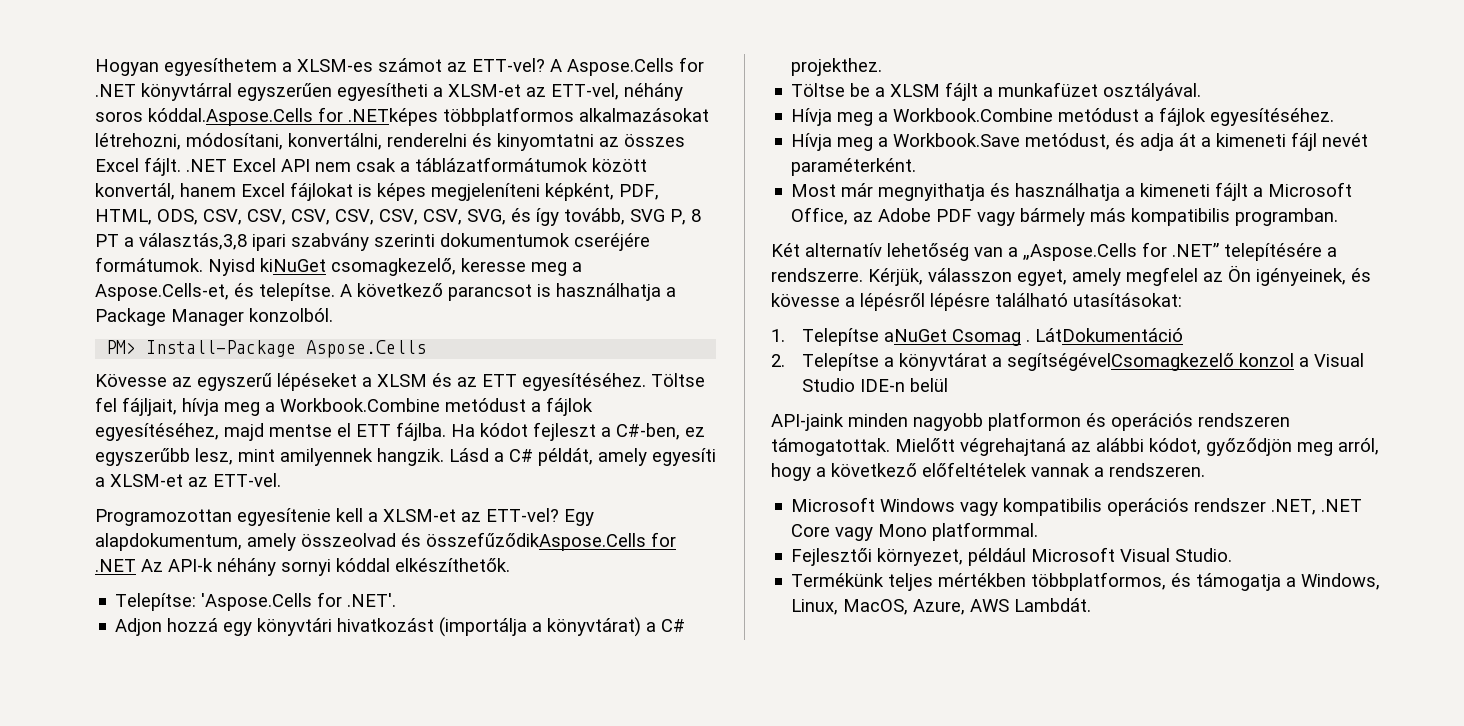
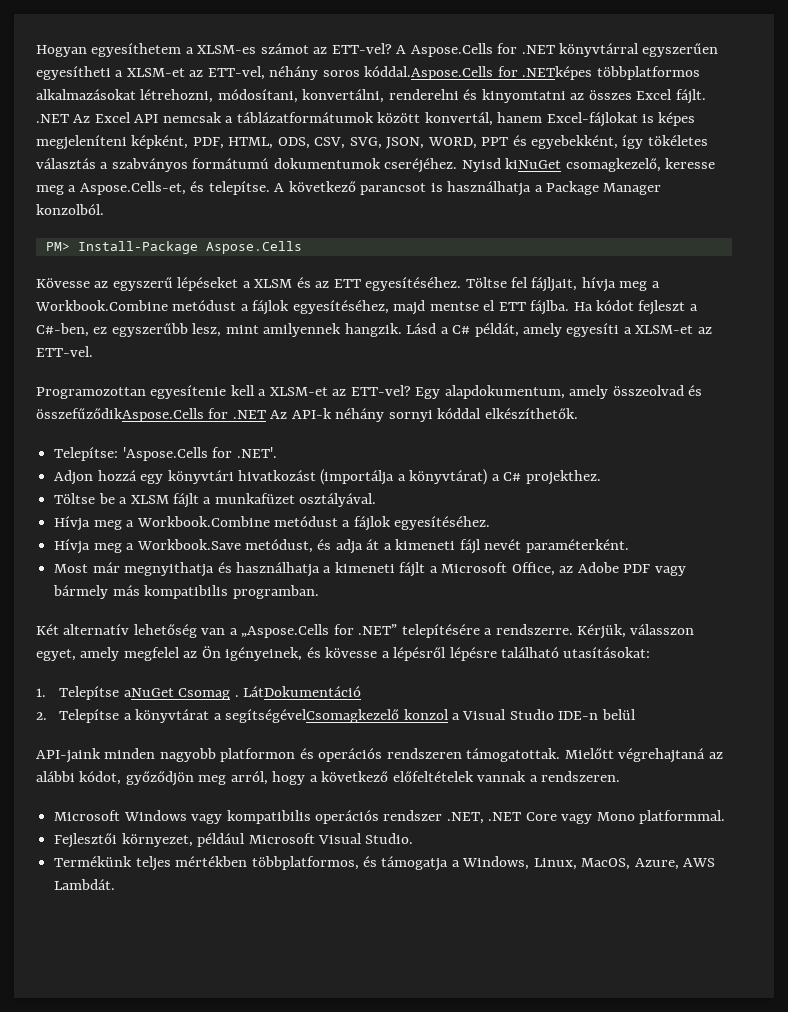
(227, 165) none -> [73,114,91,123] Az
[315,158,396,172] nem csak -> [162,112,222,123] nemcsak
[241,182,353,201] Excel fájlokat -> [546,112,638,127] Excel-fájlokat
[247,208,701,226] [95,233,650,251] [95,257,203,272] CSV, CSV, CSV, CSV, CSV, SVG, és így tovább, SVG P, 8 PT a választás,3,8 ipari szabvány szerinti dokumentumok cseréjére formátumok. -> [349,135,708,149] [36,158,458,173] SVG, JSON, WORD, PPT és egyebekként, így tökéletes választás a szabványos formátumú dokumentumok cseréjéhez.

